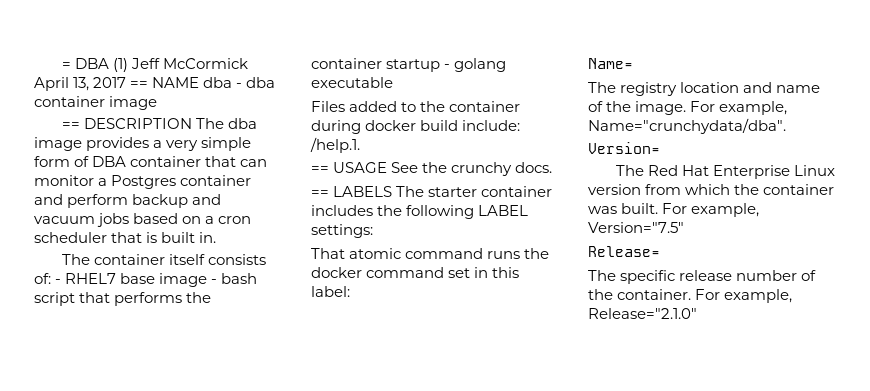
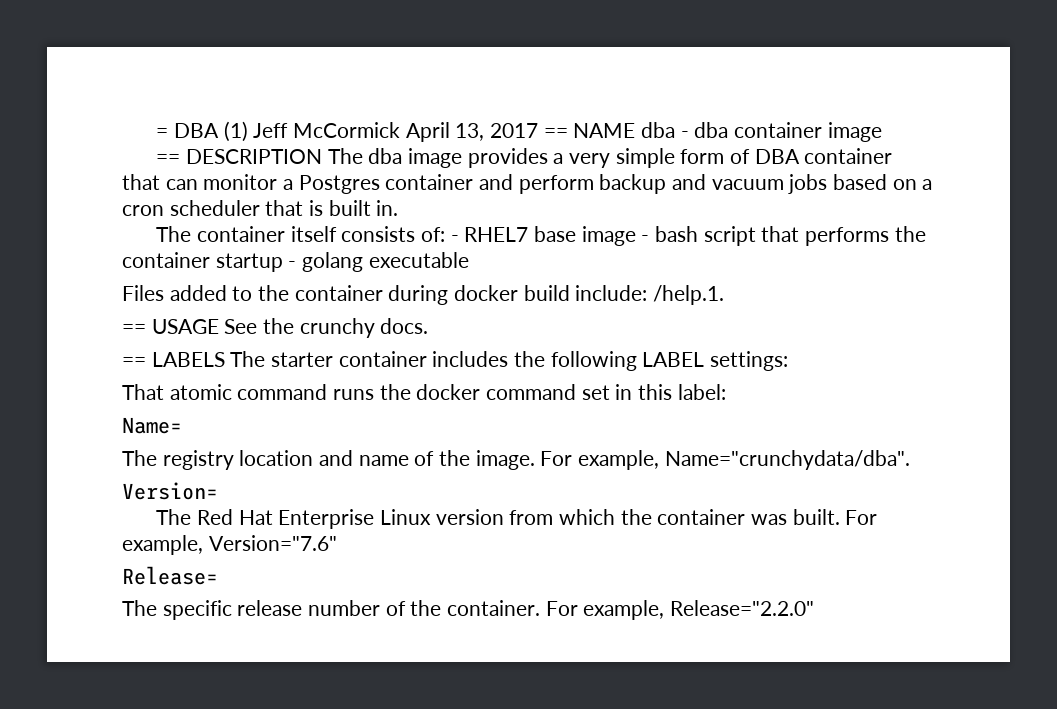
[588,222,684,233] Version="7.5" -> [208,535,337,551] Version="7.6"
[588,308,697,319] Release="2.1.0" -> [670,600,815,616] Release="2.2.0"

